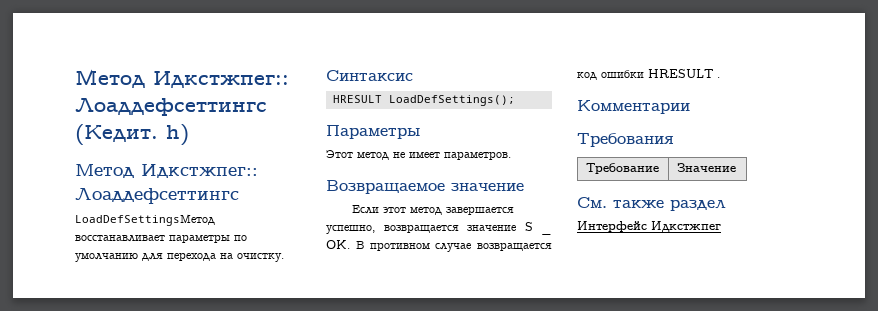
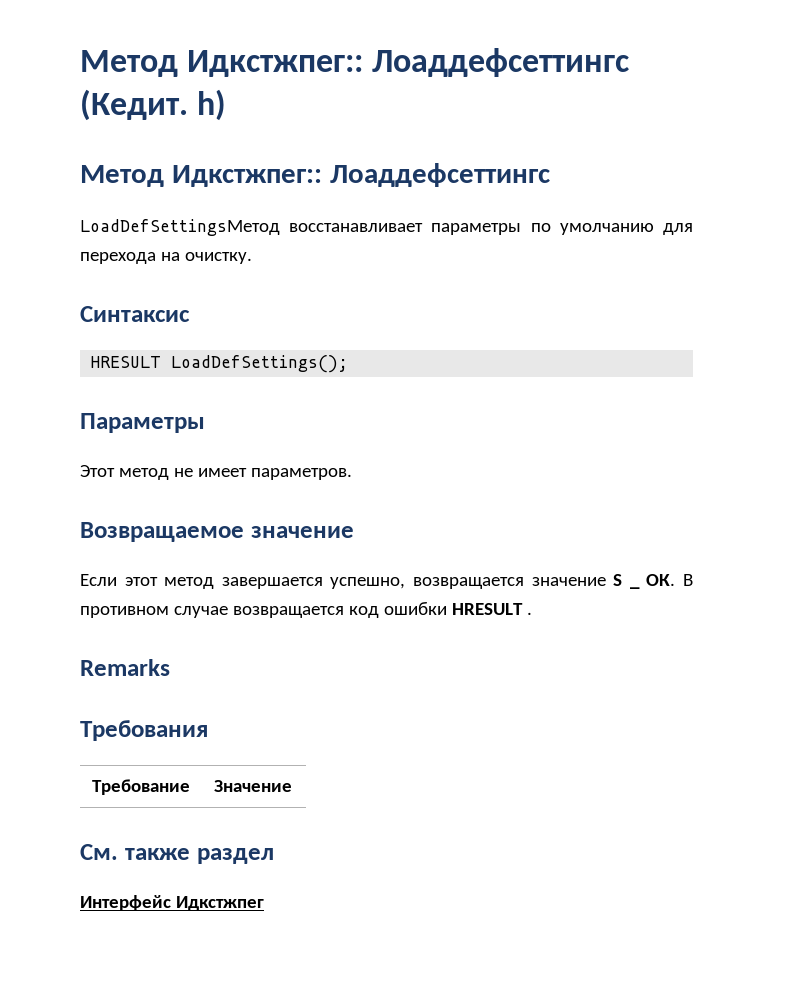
[577,100,690,114] Комментарии -> [80,659,170,676] Remarks

